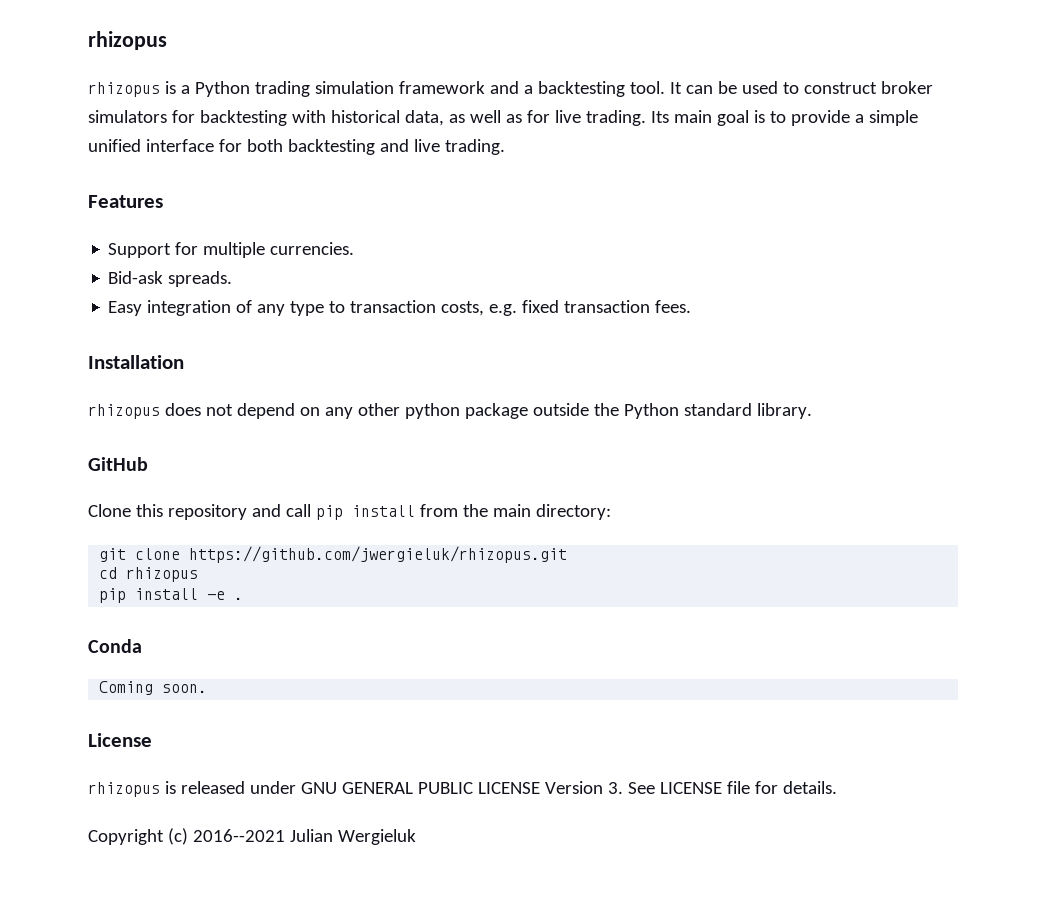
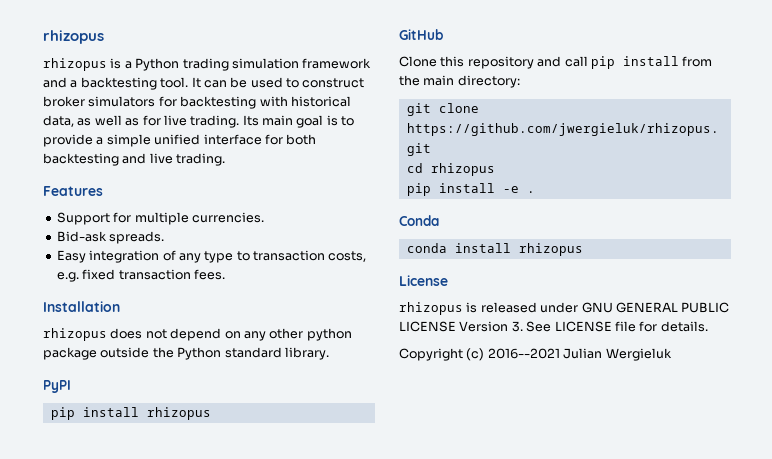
(812, 411) none -> [43,380,71,393] [50,407,211,420] // PyPI // pip install rhizopus
[99,681,208,695] Coming soon. -> [406,243,583,256] conda install rhizopus

